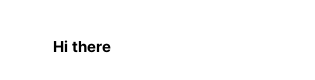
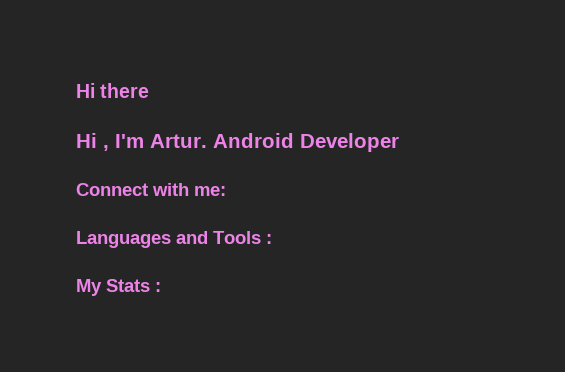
(112, 47) none -> [76,133,399,152] [76,183,226,196] [76,231,272,248] [76,279,161,296] // Hi , I'm Artur. Android Developer // Connect with me: // Languages and Tools : // My Stats :

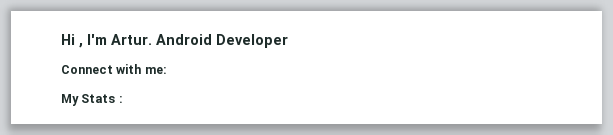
[76,83,150,98] [76,133,97,148] Hi there // Hi -> [61,34,75,45] Hi
[76,231,272,248] // Languages and Tools : -> (167, 70) none

